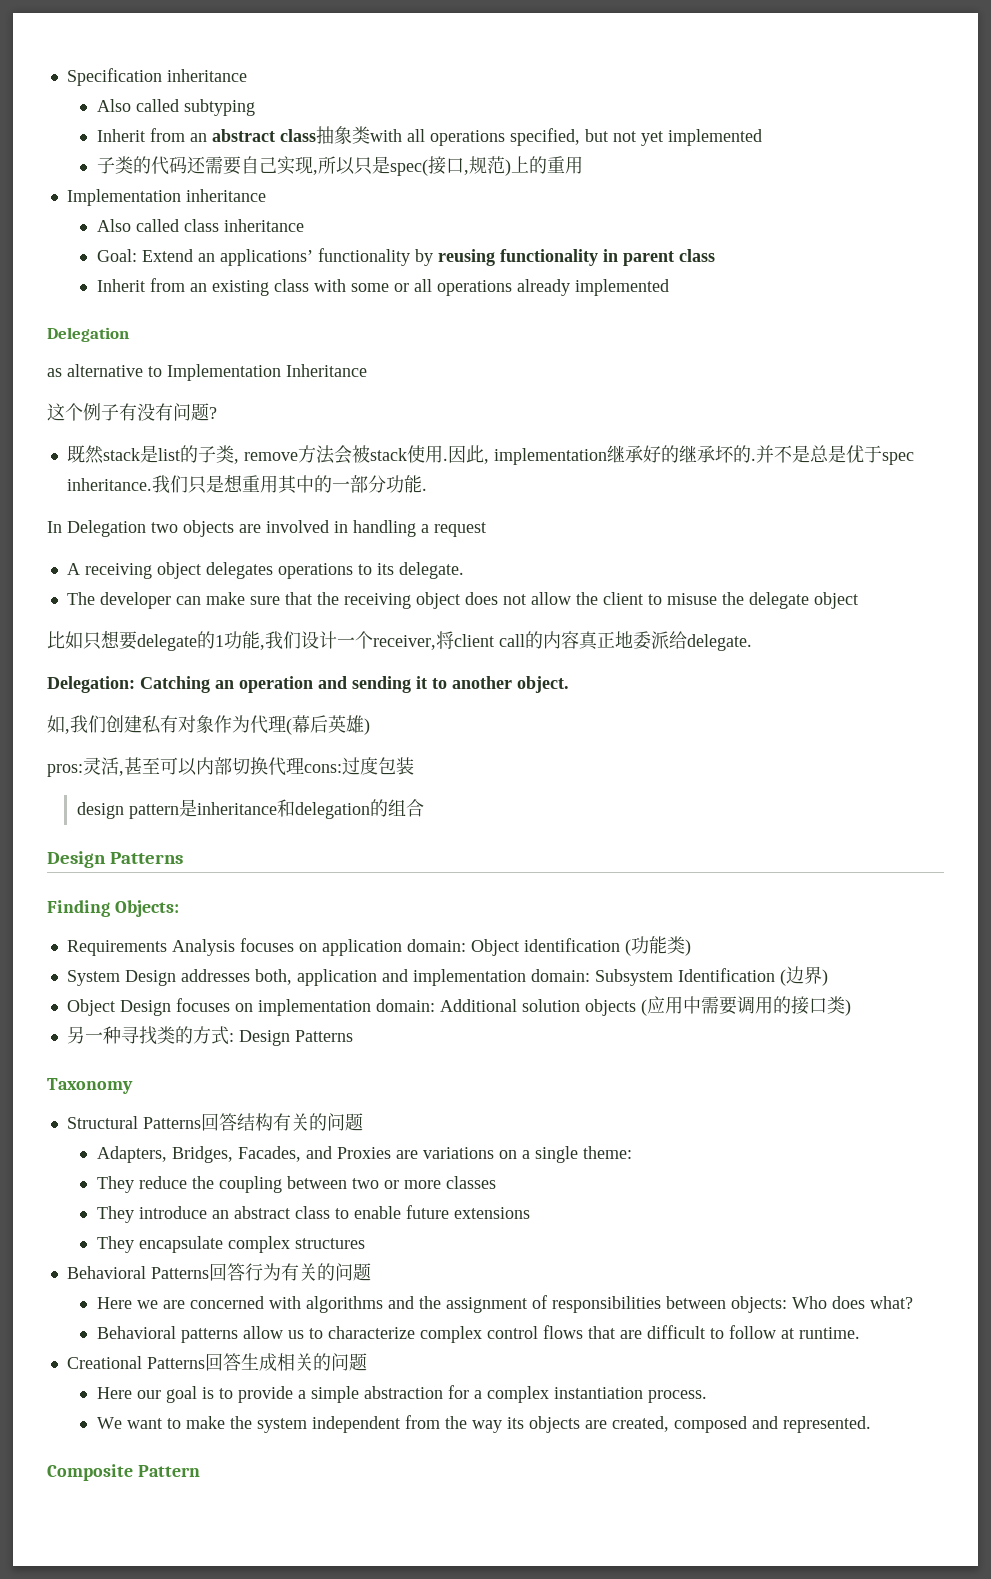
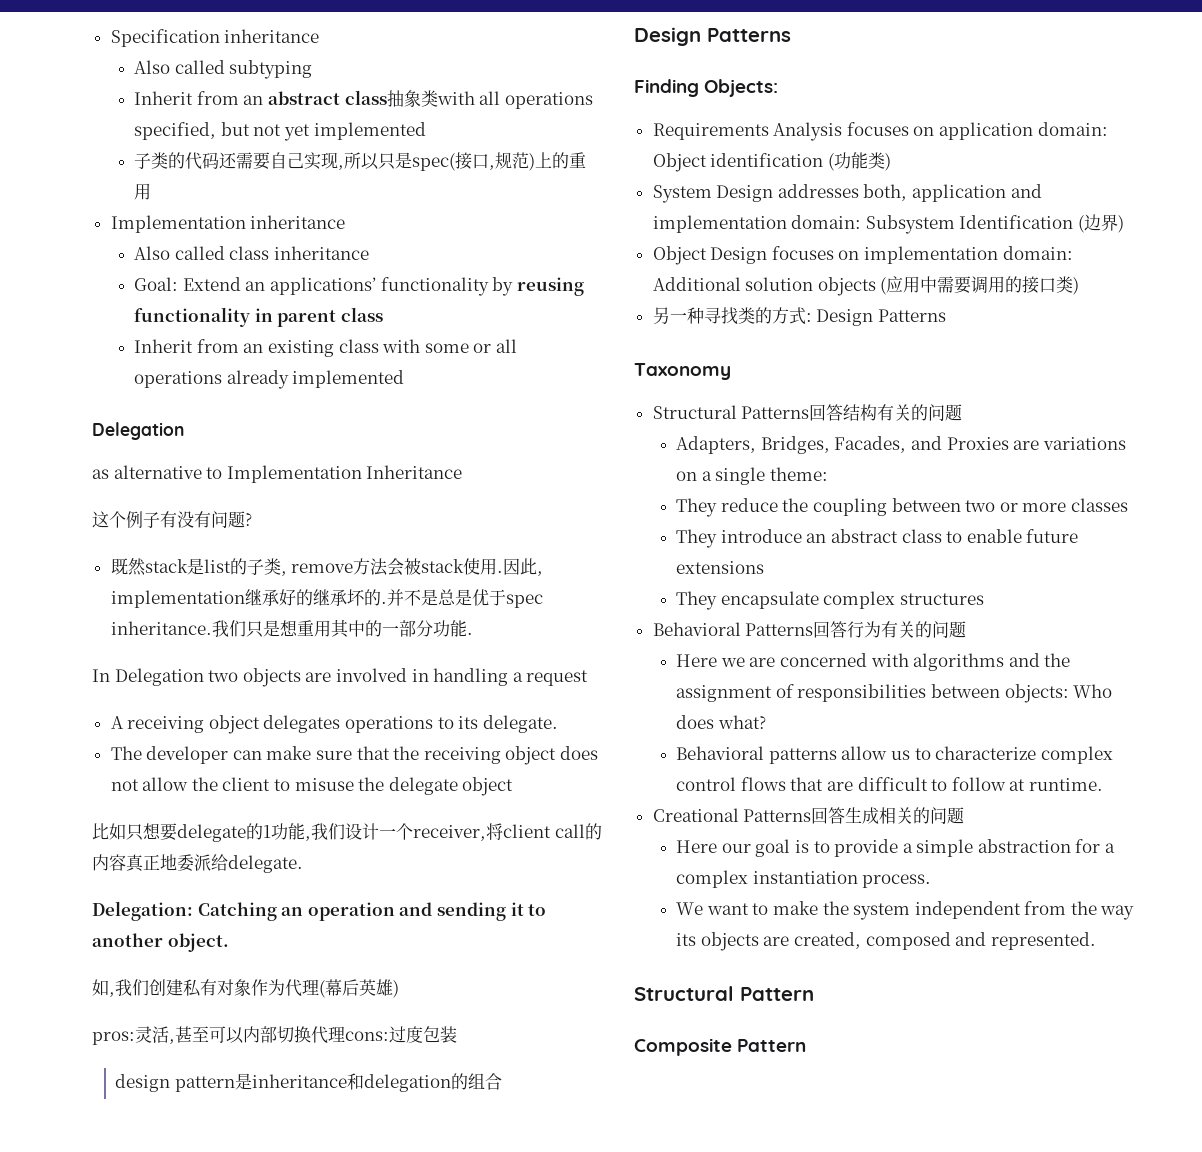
(871, 1424) none -> [634,986,814,1001] // Structural Pattern

